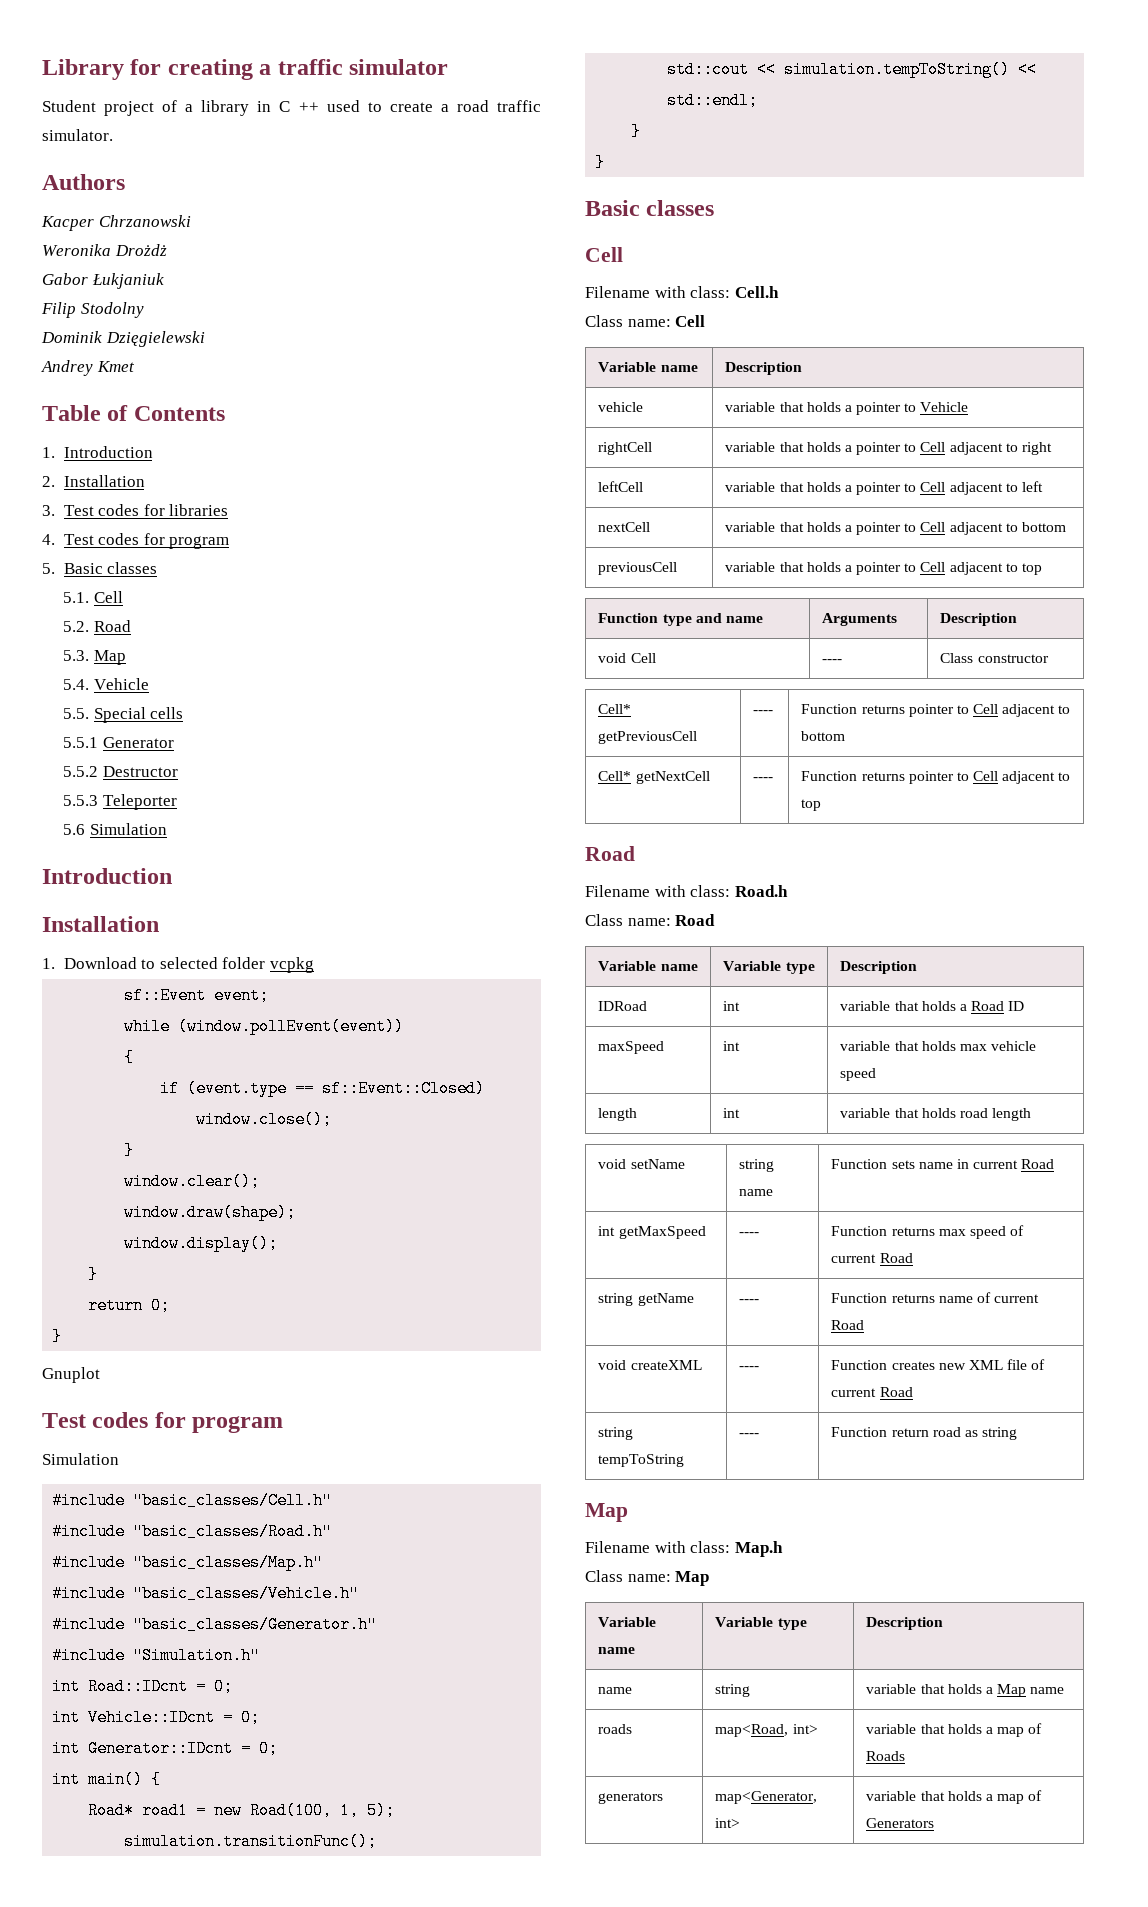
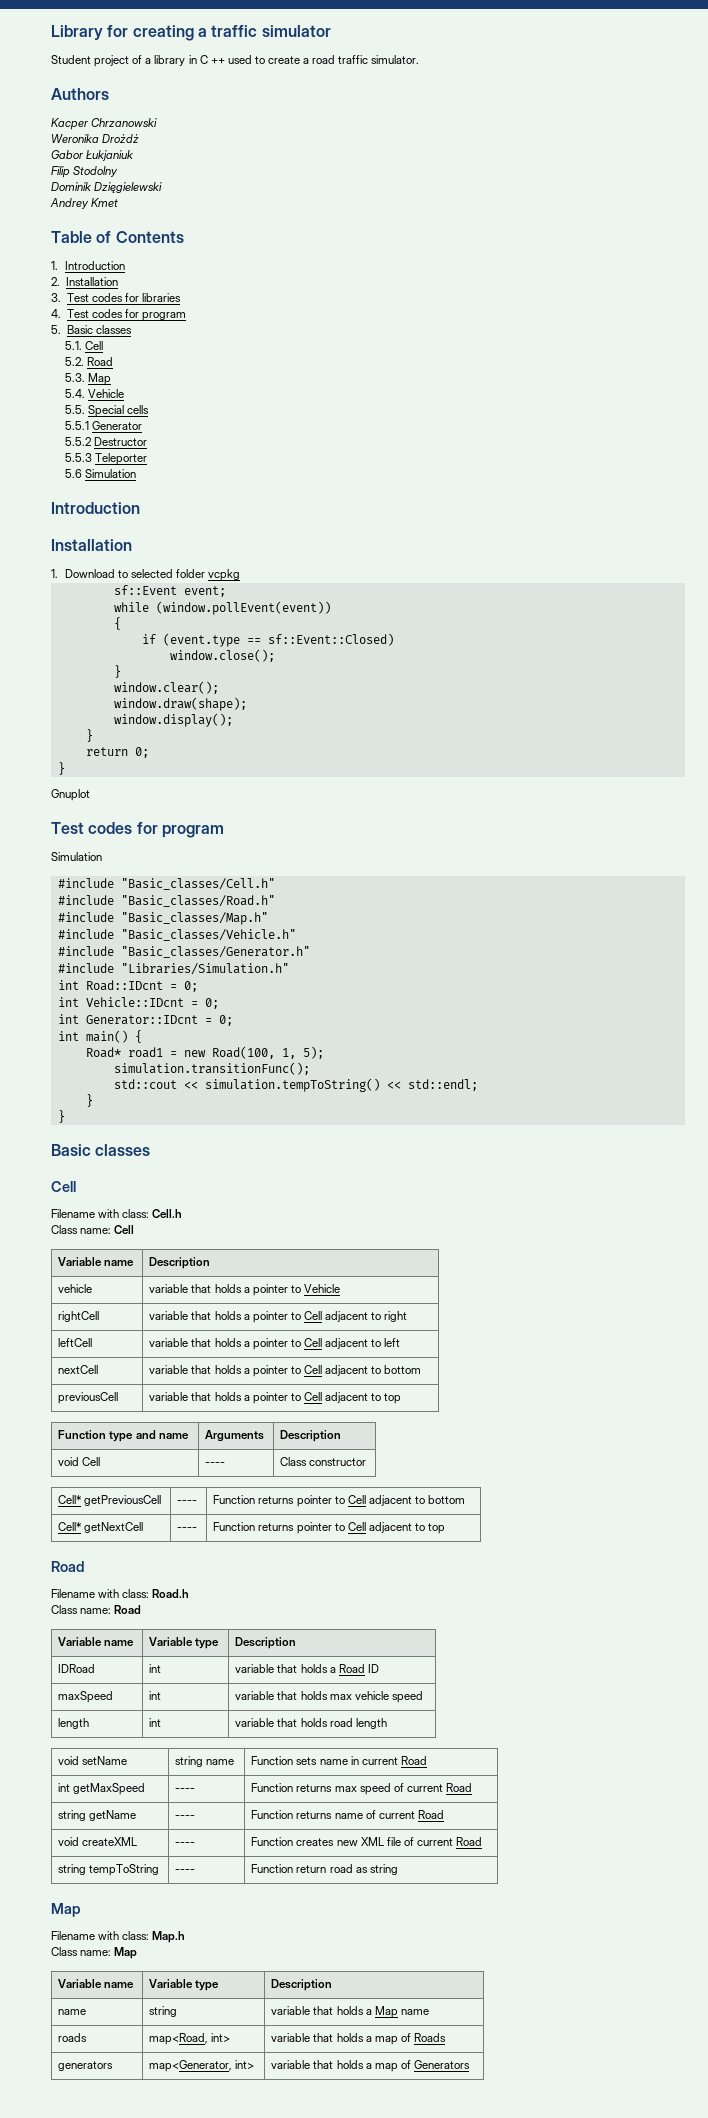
[133,1492,333,1509] [52,1523,333,1540] [52,1554,324,1571] [52,1585,360,1602] [52,1616,378,1633] [52,1647,261,1664] "basic_classes/Cell.h" // #include "basic_classes/Road.h" // #include "basic_classes/Map.h" // #include "basic_classes/Vehicle.h" // #include "basic_classes/Generator.h" // #include "Simulation.h" -> [120,878,275,890] [57,895,275,907] [57,912,268,925] [57,929,296,941] [57,946,310,958] [57,963,289,975] "Basic_classes/Cell.h" // #include "Basic_classes/Road.h" // #include "Basic_classes/Map.h" // #include "Basic_classes/Vehicle.h" // #include "Basic_classes/Generator.h" // #include "Libraries/Simulation.h"

